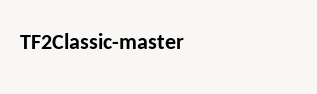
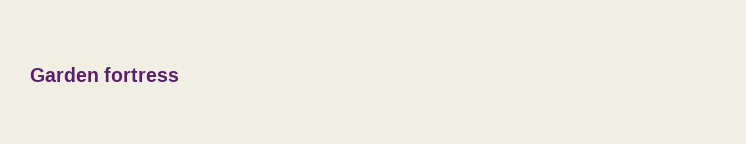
[20,33,184,49] TF2Classic-master -> [30,67,180,82] Garden fortress

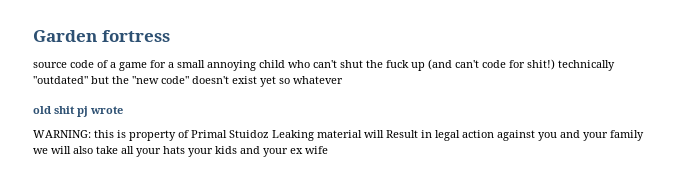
(180, 74) none -> [33,59,615,71] [33,76,343,87] [33,106,123,117] [33,130,644,141] [33,146,328,157] // source code of a game for a small annoying child who can't shut the fuck up (and can't code for shit!) technically "outdated" but the "new code" doesn't exist yet so whatever // old shit pj wrote // WARNING: this is property of Primal Stuidoz Leaking material will Result in legal action against you and your family we will also take all your hats your kids and your ex wife

